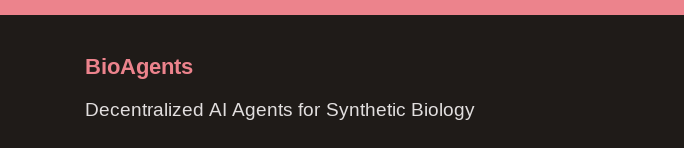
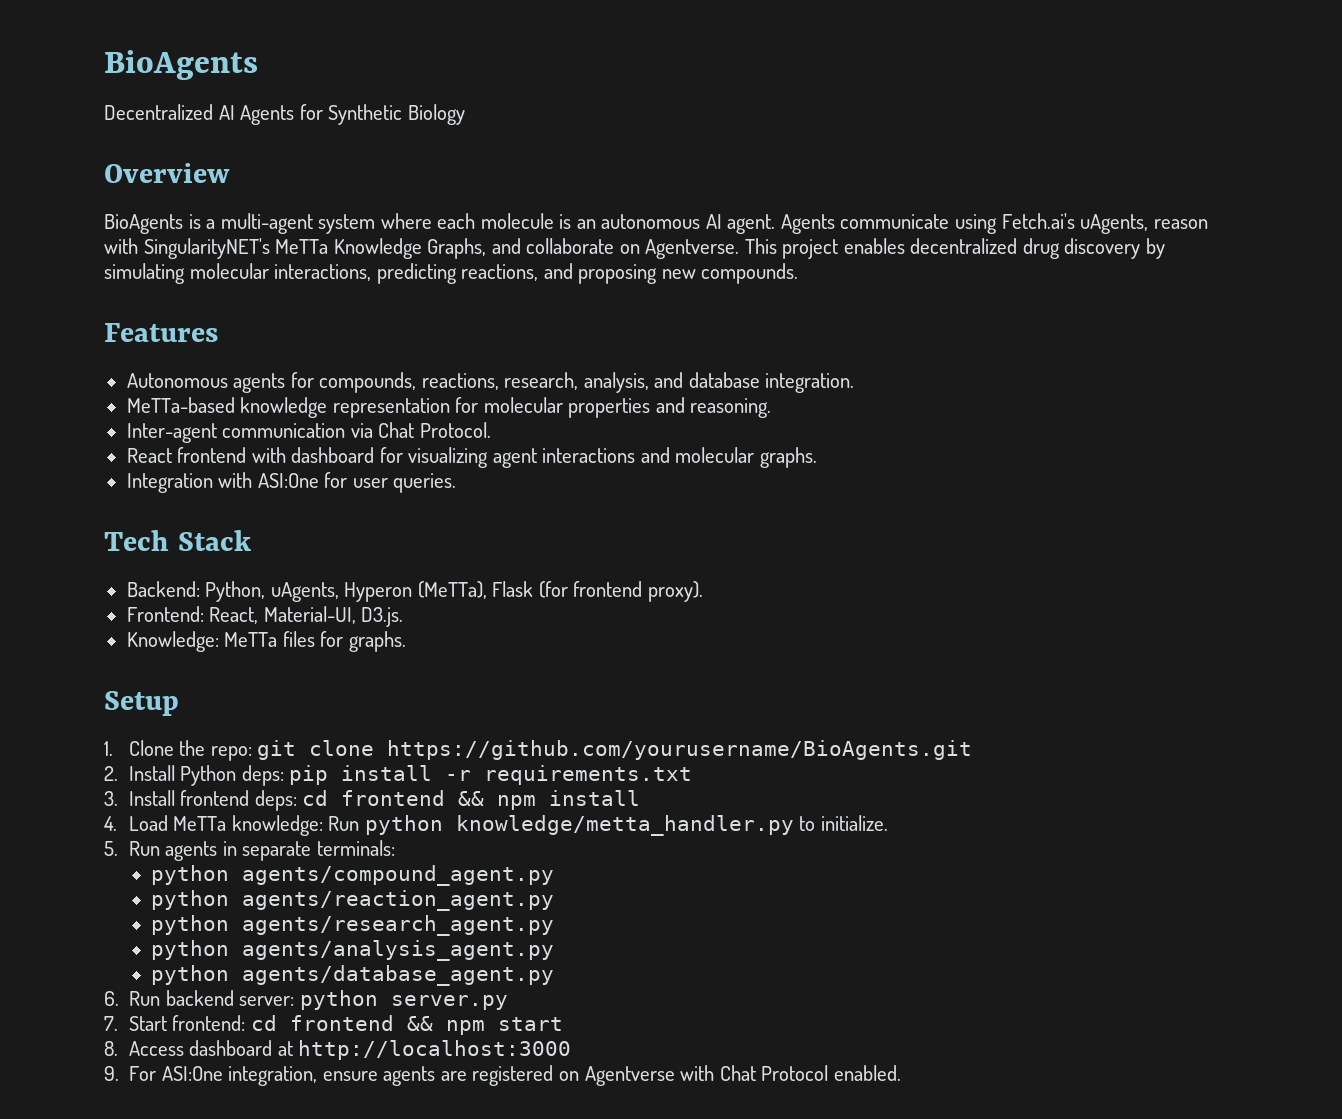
(475, 111) none -> [104,163,230,183] [104,213,1208,234] [104,238,1165,259] [104,263,799,284] [104,323,218,342] [126,372,855,393] [126,397,772,418] [126,422,491,443] [126,447,817,468] [126,472,457,493] [104,530,251,551] [126,581,703,602] [126,606,404,627] [126,631,406,652] [104,691,179,716] [104,740,973,761] [104,765,693,786] [104,790,641,811] [104,815,888,836] [104,840,395,861] [151,865,555,886] [151,890,555,911] [151,915,555,936] [151,940,555,961] [151,965,555,986] [104,990,508,1010] [104,1015,563,1035] [104,1040,572,1060] [104,1065,901,1086] // Overview // BioAgents is a multi-agent system where each molecule is an autonomous AI agent. Agents communicate using Fetch.ai's uAgents, reason with SingularityNET's MeTTa Knowledge Graphs, and collaborate on Agentverse. This project enables decentralized drug discovery by simulating molecular interactions, predicting reactions, and proposing new compounds. // Features // Autonomous agents for compounds, reactions, research, analysis, and database integration. // MeTTa-based knowledge representation for molecular properties and reasoning. // Inter-agent communication via Chat Protocol. // React frontend with dashboard for visualizing agent interactions and molecular graphs. // Integration with ASI:One for user queries. // Tech Stack // Backend: Python, uAgents, Hyperon (MeTTa), Flask (for frontend proxy). // Frontend: React, Material-UI, D3.js. // Knowledge: MeTTa files for graphs. // Setup // 1. Clone the repo: git clone https://github.com/yourusername/BioAgents.git // 2. Install Python deps: pip install -r requirements.txt // 3. Install frontend deps: cd frontend && npm install // 4. Load MeTTa knowledge: Run python knowledge/metta_handler.py to initialize. // 5. Run agents in separate terminals: // python agents/compound_agent.py // python agents/reaction_agent.py // python agents/research_agent.py // python agents/analysis_agent.py // python agents/database_agent.py // 6. Run backend server: python server.py // 7. Start frontend: cd frontend && npm start // 8. Access dashboard at http://localhost:3000 // 9. For ASI:One integration, ensure agents are registered on Agentverse with Chat Protocol enabled.

